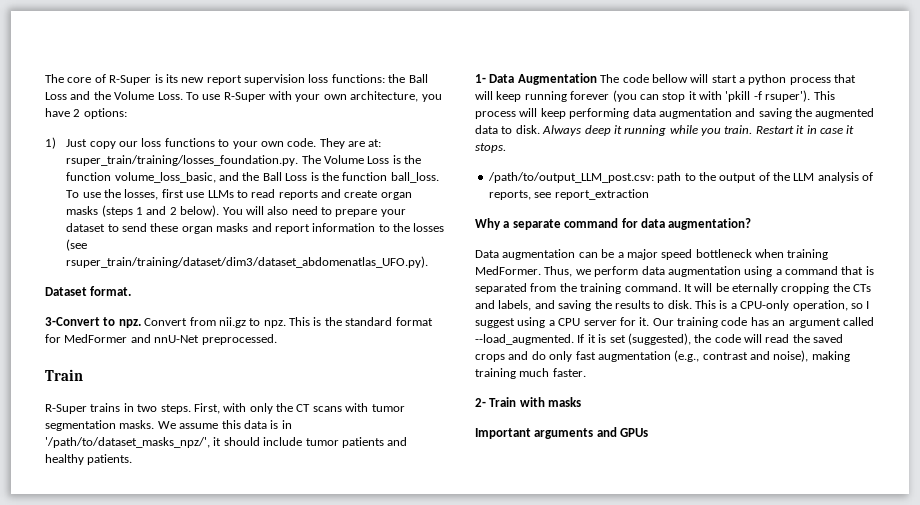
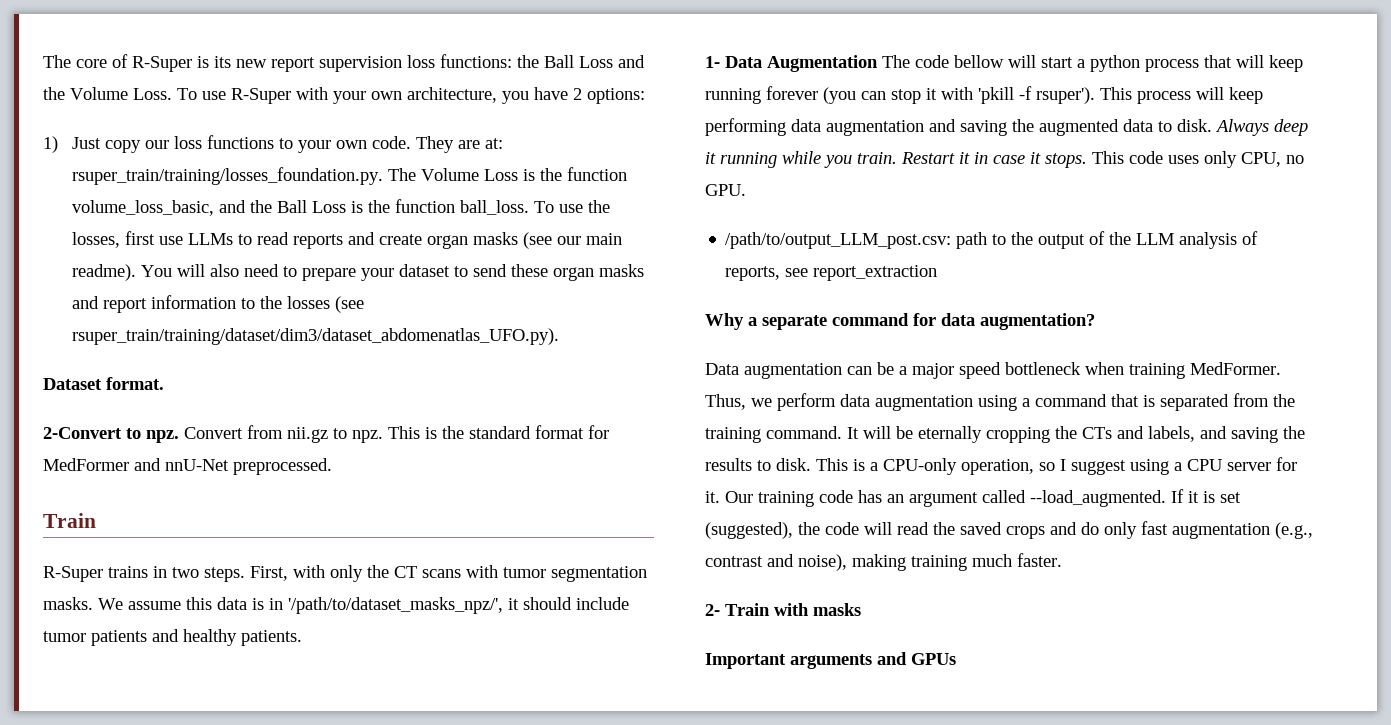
[101,205,220,217] (steps 1 and 2 below). -> [523,232,623,249] [72,264,137,281] (see our main readme).
[45,317,100,326] 3-Convert -> [43,427,122,439] 2-Convert
(506, 148) none -> [1092,151,1304,168] [705,184,746,196] This code uses only CPU, no GPU.

